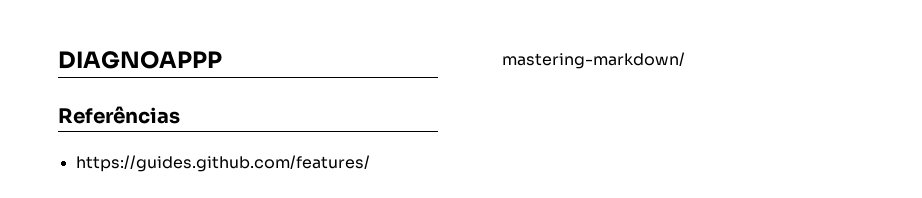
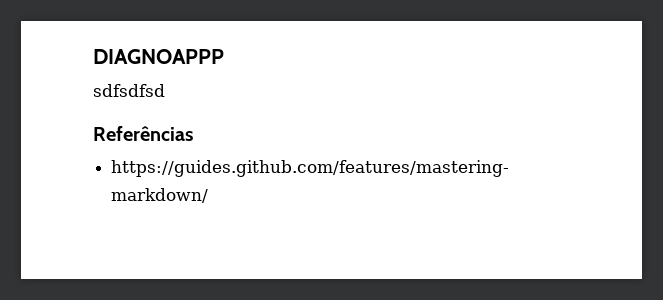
(222, 60) none -> [93,84,165,97] // sdfsdfsd

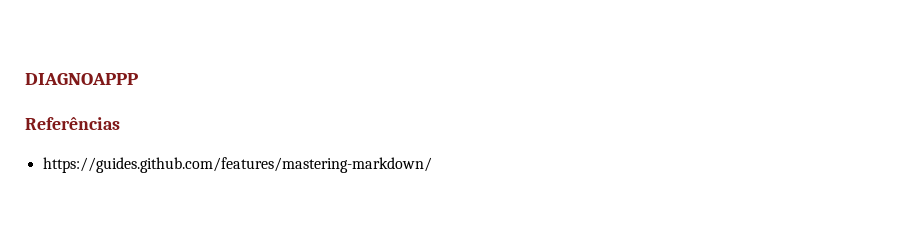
[93,84,165,97] // sdfsdfsd -> (138, 79) none

